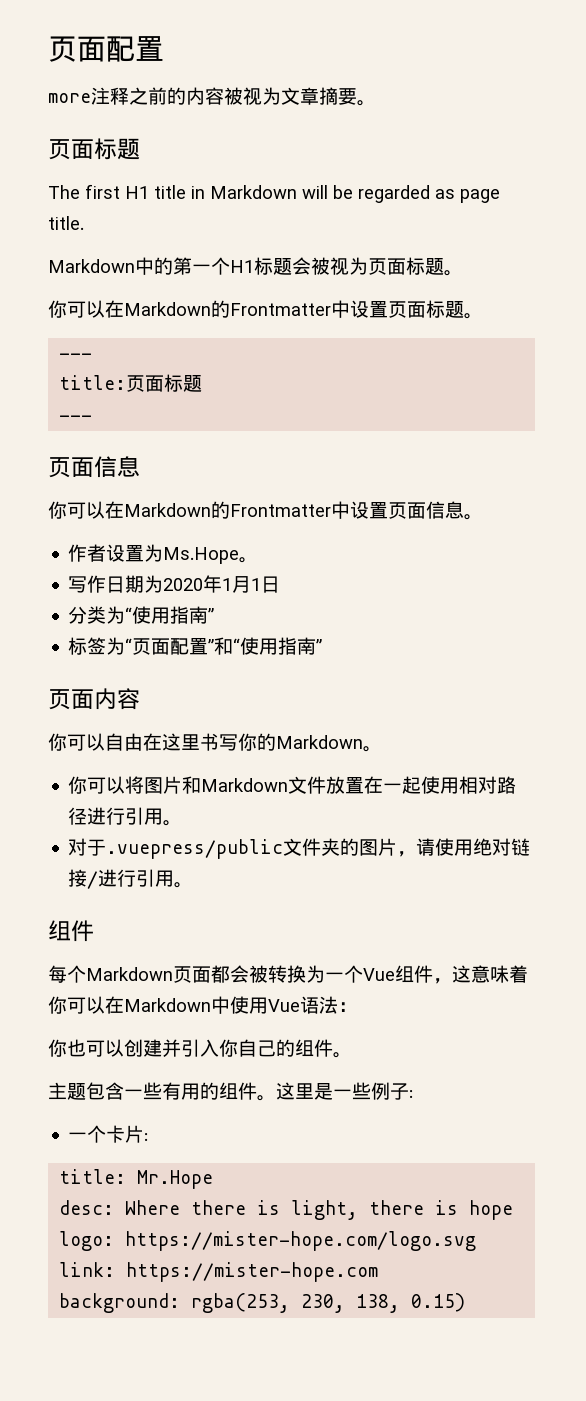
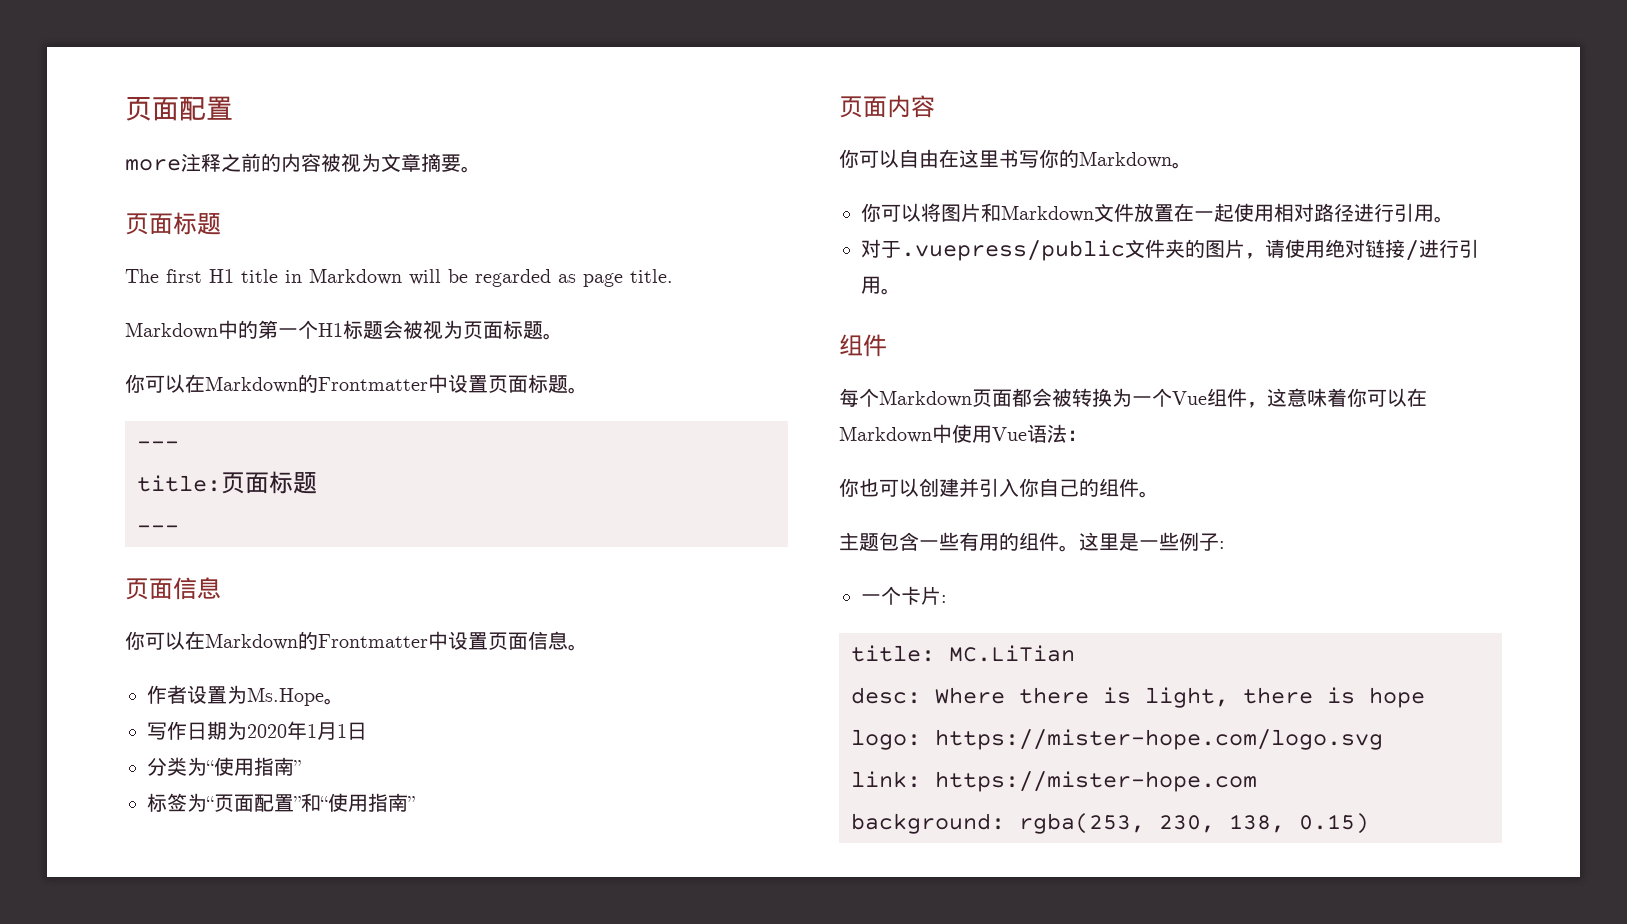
[137,1170,214,1189] Mr.Hope -> [949,645,1075,662] MC.LiTian

